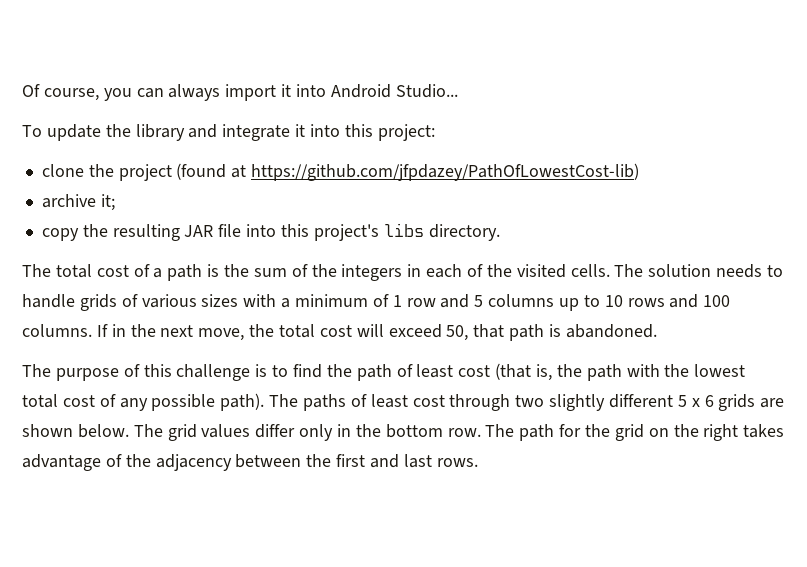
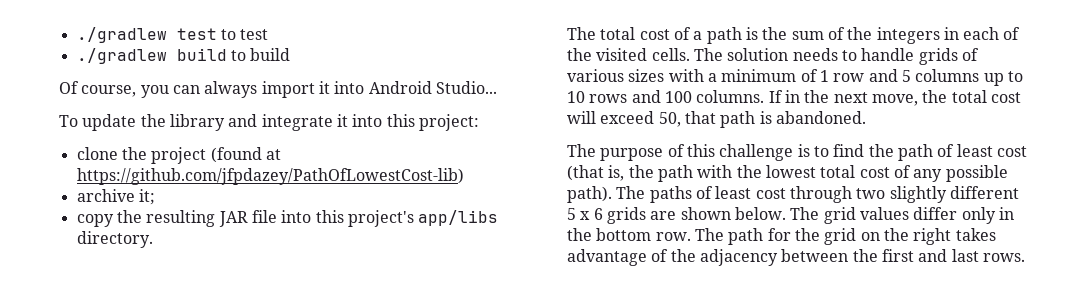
(22, 90) none -> [76,27,269,43] [76,48,291,64] ./gradlew test to test // ./gradlew build to build //
[383,223,424,237] libs -> [418,210,499,226] app/libs

